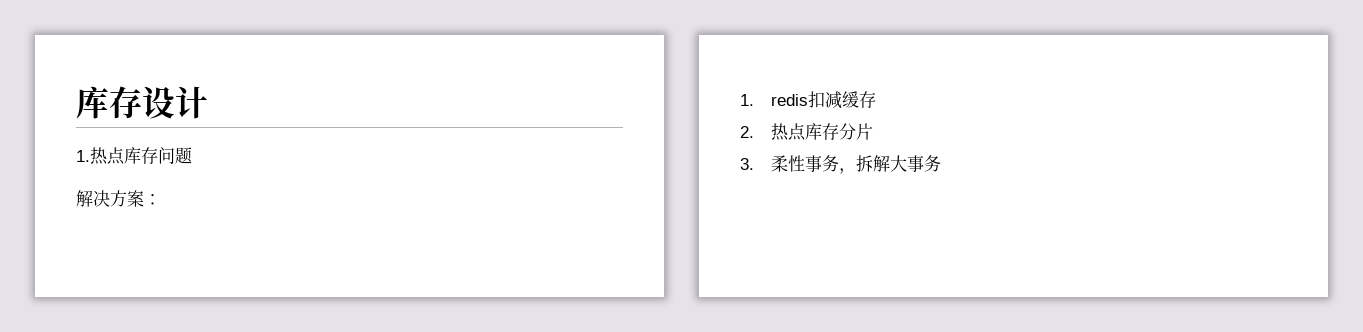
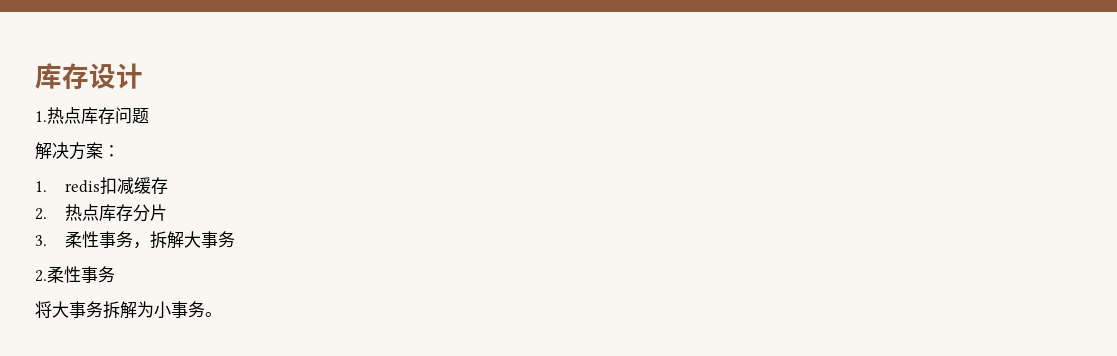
(942, 163) none -> [35,266,115,283] [35,301,222,319] // 2.柔性事务 // 将大事务拆解为小事务。

